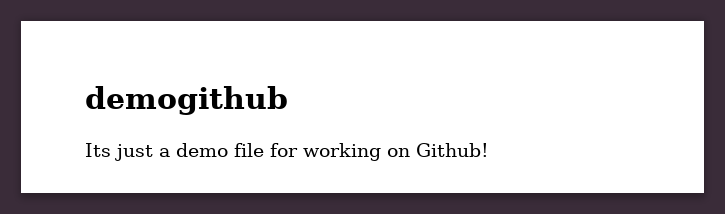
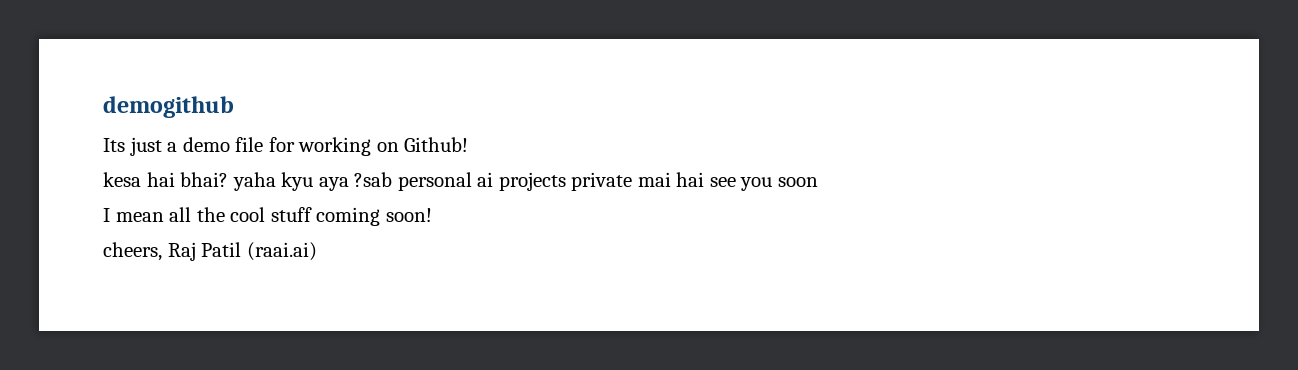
(489, 150) none -> [103,172,819,191] [103,207,432,226] [103,242,317,261] // kesa hai bhai? yaha kyu aya ?sab personal ai projects private mai hai see you soon // I mean all the cool stuff coming soon! // cheers, Raj Patil (raai.ai)

